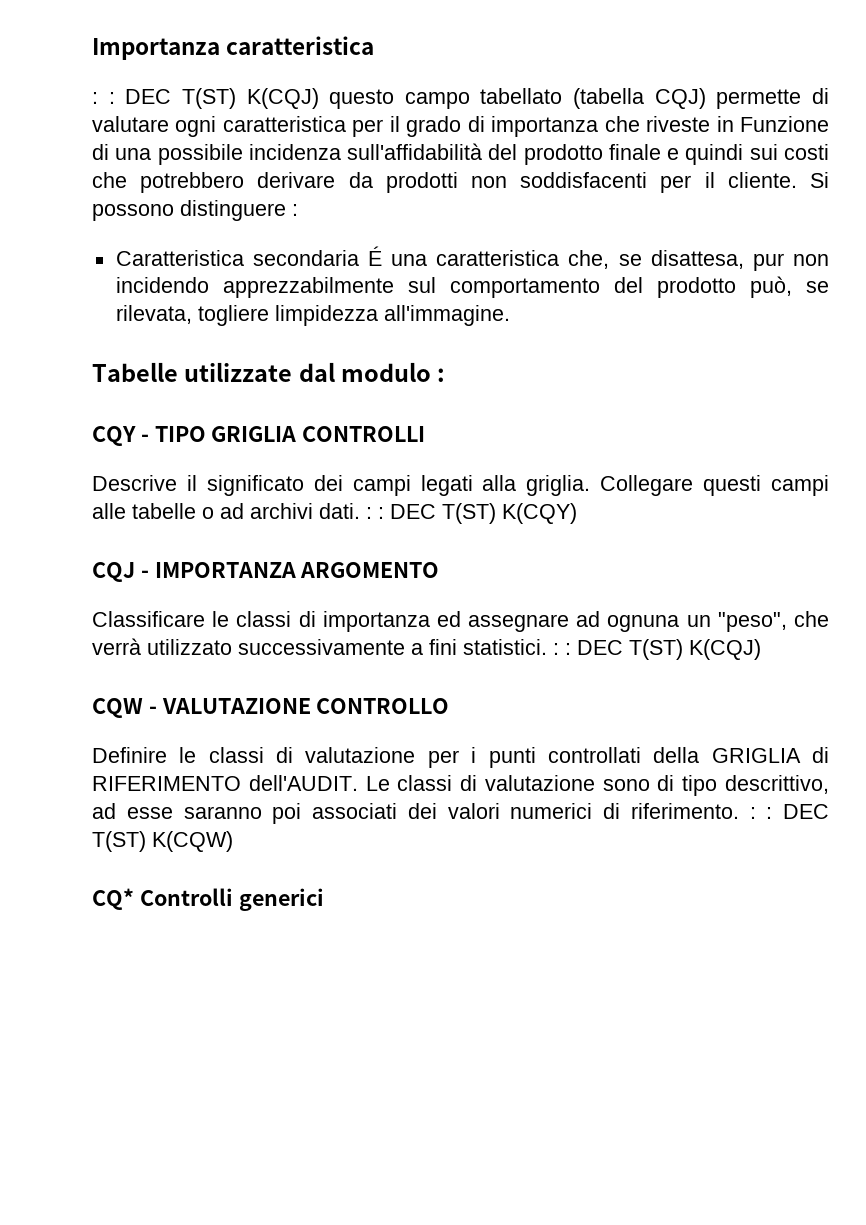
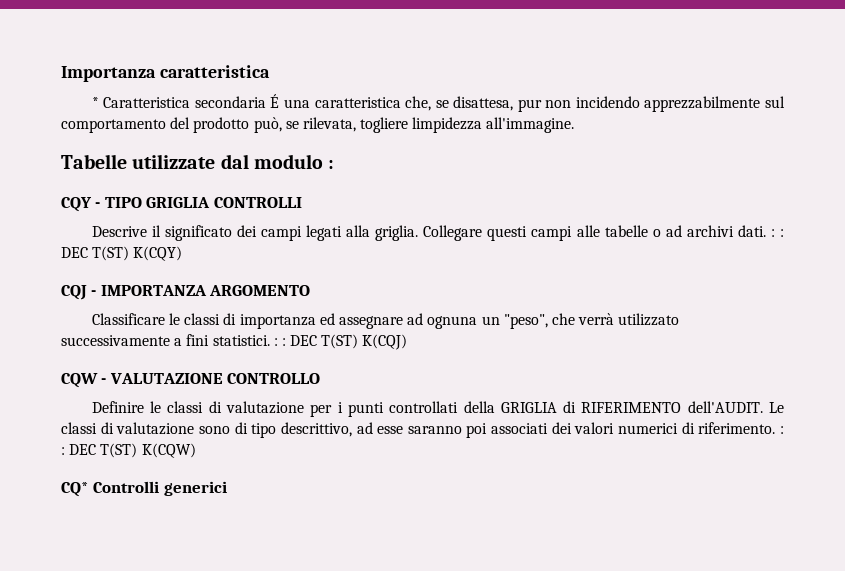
[92,88,829,109] [92,116,830,137] [92,143,829,165] [92,172,830,193] [92,200,298,221] : : DEC T(ST) K(CQJ) questo campo tabellato (tabella CQJ) permette di valutare ogni caratteristica per il grado di importanza che riveste in Funzione di una possibile incidenza sull'affidabilità del prodotto finale e quindi sui costi che potrebbero derivare da prodotti non soddisfacenti per il cliente. Si possono distinguere : // -> [91,97,99,108] *

